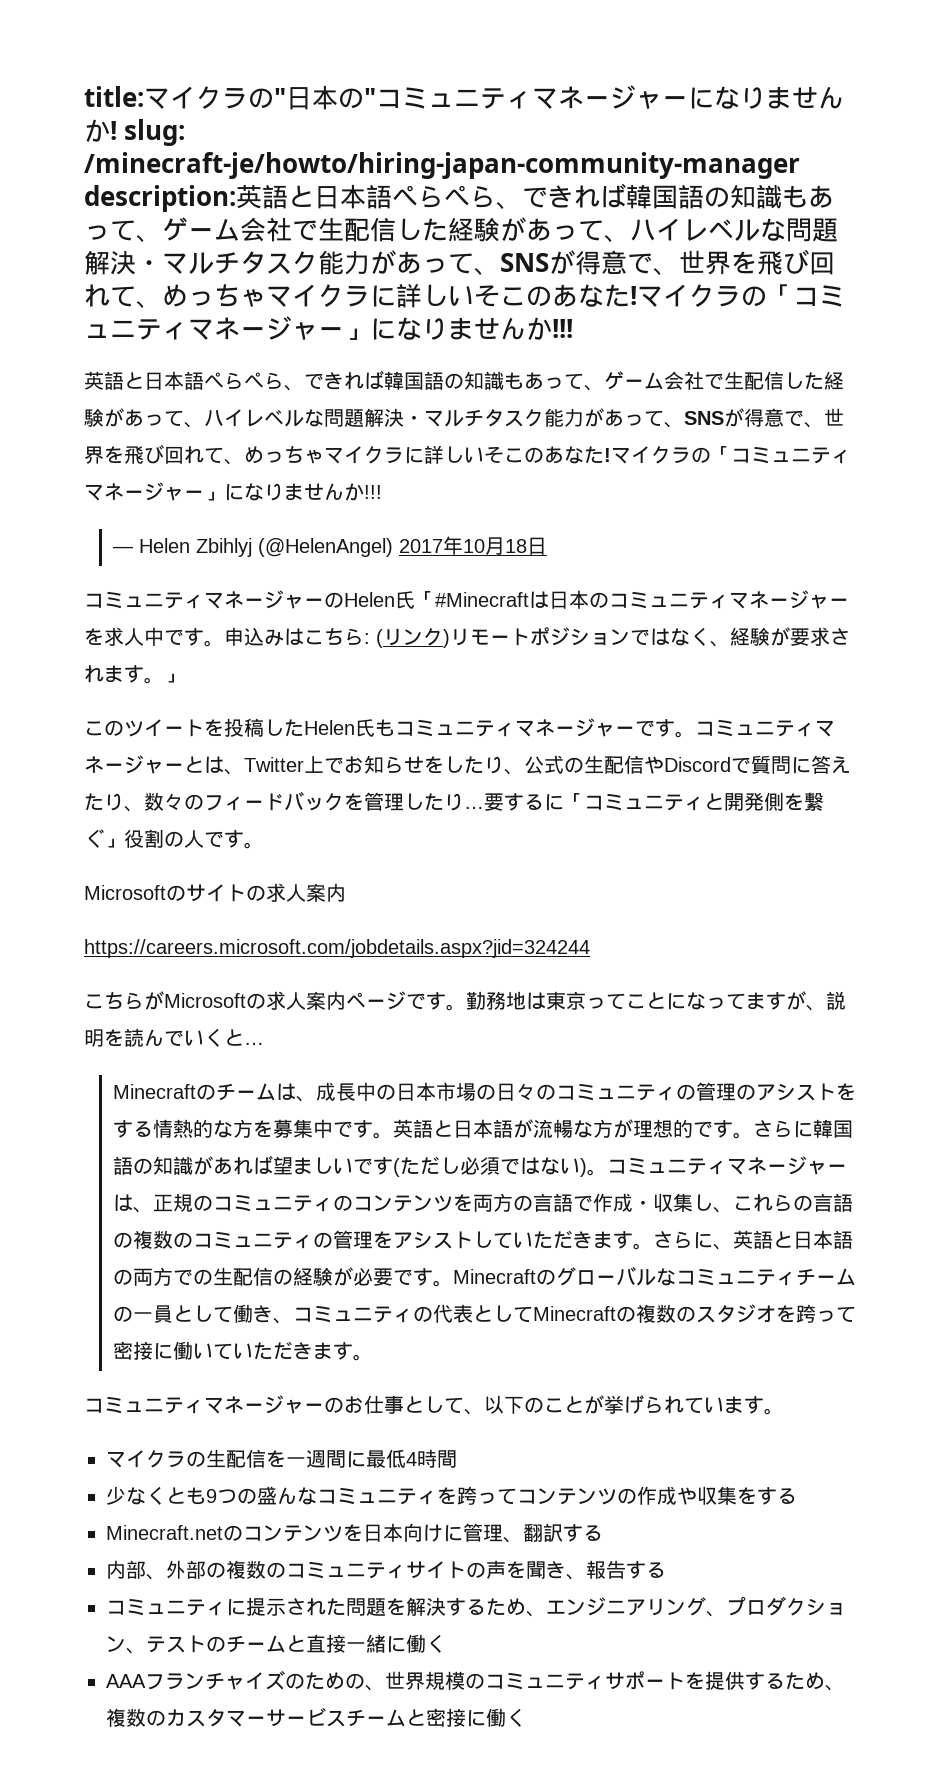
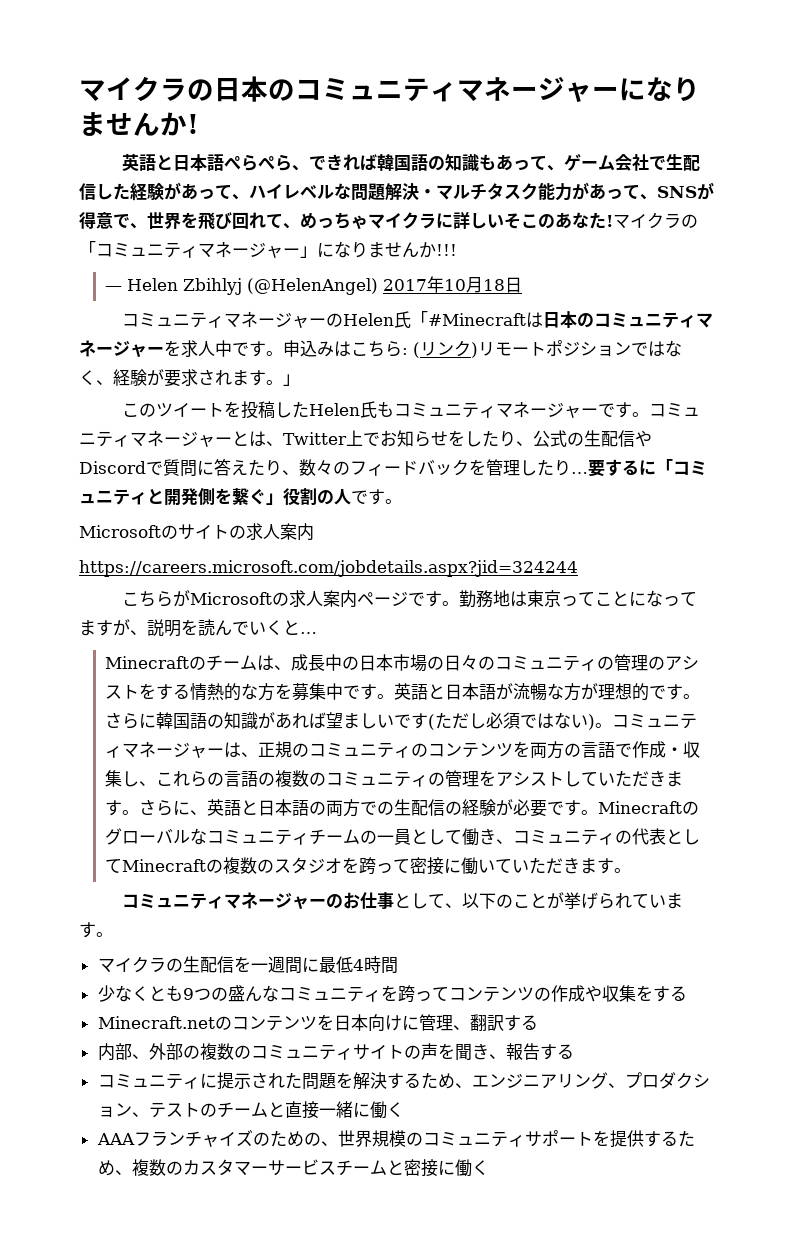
[84,85,376,110] title:マイクラの"日本の" -> [79,76,295,102] マイクラの日本の
[124,119,186,146] [84,152,800,179] [84,183,834,212] [84,217,838,243] [84,249,835,276] [84,283,845,309] [84,316,573,340] slug: /minecraft-je/howto/hiring-japan-community-manager description:英語と日本語ぺらぺら、できれば韓国語の知識もあって、ゲーム会社で生配信した経験があって、ハイレベルな問題解決・マルチタスク能力があって、SNSが得意で、世界を飛び回れて、めっちゃマイクラに詳しいそこのあなた!マイクラの「コミュニティマネージャー」になりませんか!!! -> (199, 124) none

